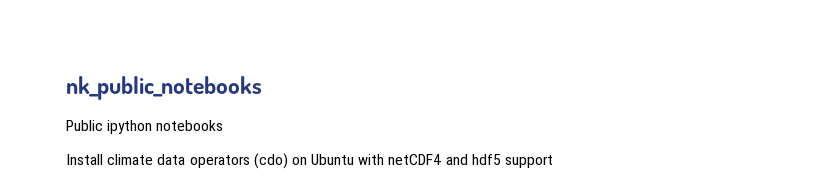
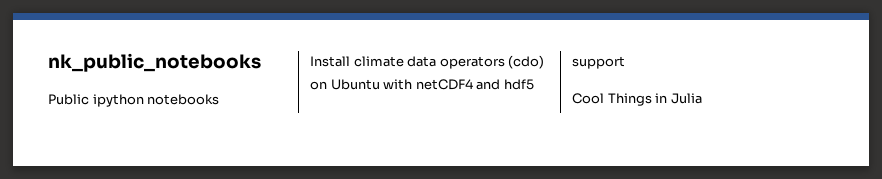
(554, 161) none -> [572,93,702,106] // Cool Things in Julia

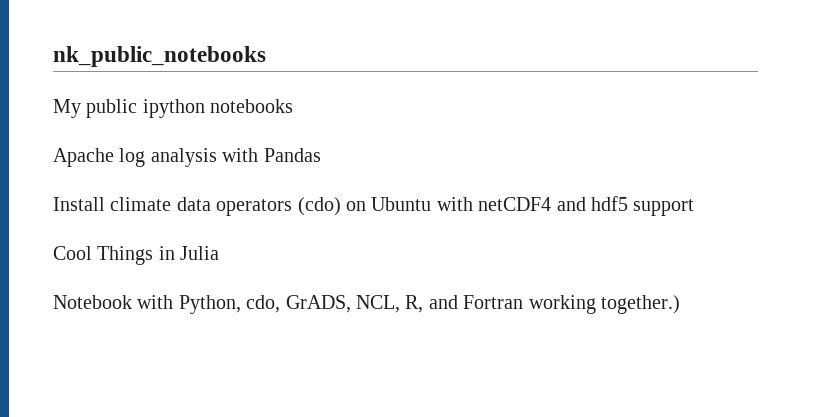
[48,94,89,105] Public -> [53,99,138,118] My public
(220, 99) none -> [53,148,321,167] // Apache log analysis with Pandas
(702, 98) none -> [53,295,680,314] // Notebook with Python, cdo, GrADS, NCL, R, and Fortran working together.)

